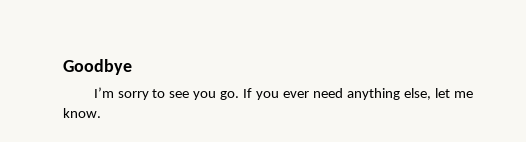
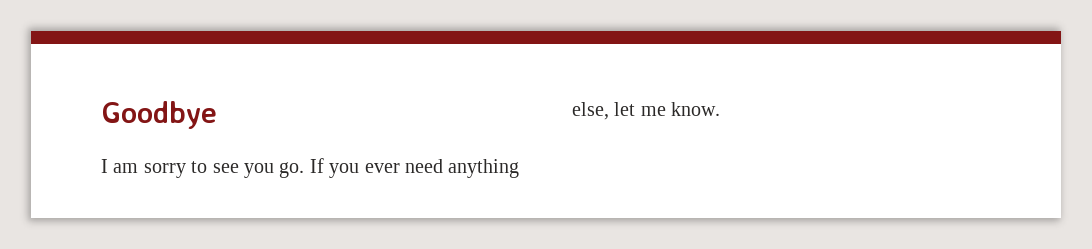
[93,87,114,98] I’m -> [101,159,139,173] I am

